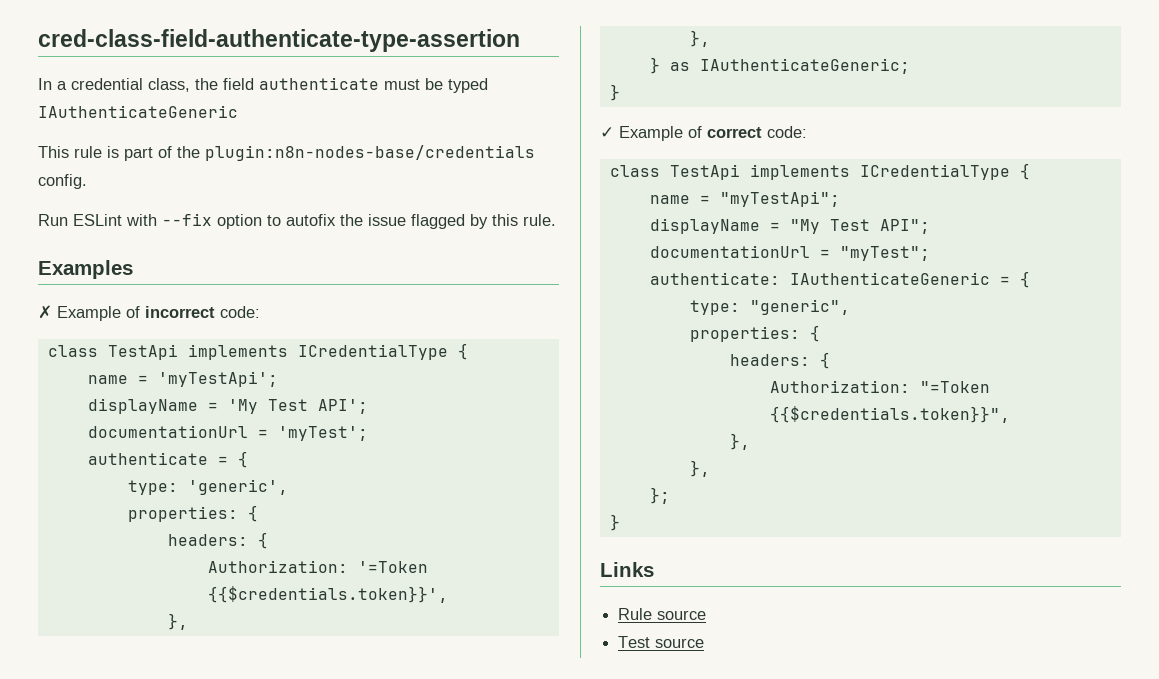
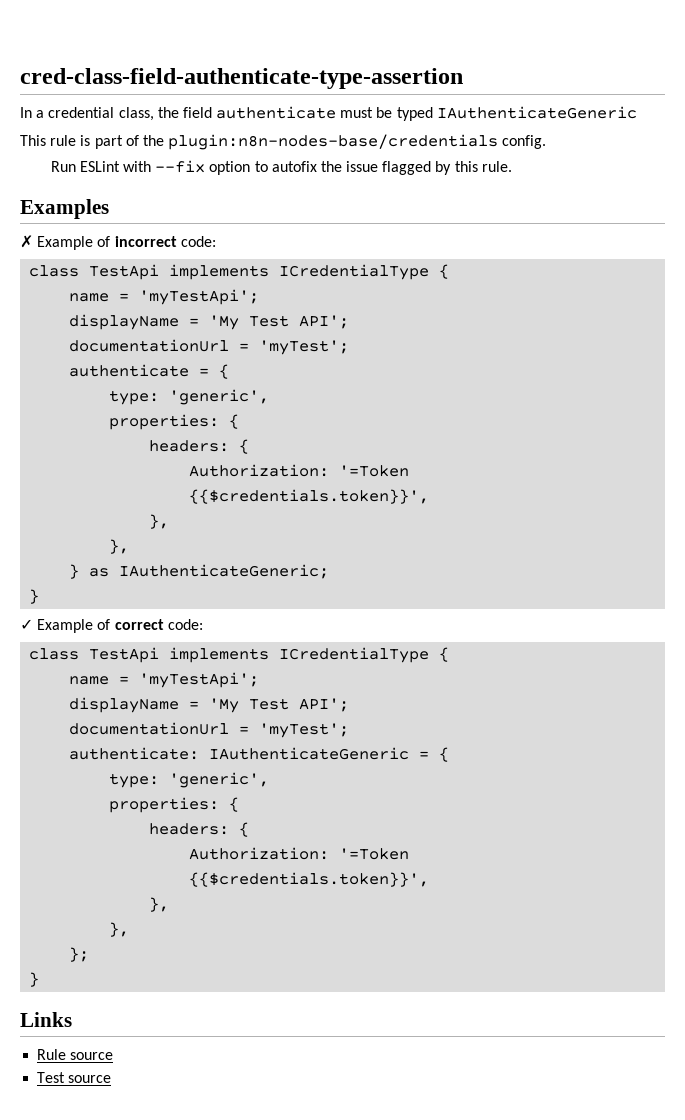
[719,191,840,207] [649,218,930,234] [649,245,930,261] "myTestApi"; // displayName = "My Test API"; // documentationUrl = "myTest"; -> [139,672,260,688] [69,697,350,713] [69,722,350,738] 'myTestApi'; // displayName = 'My Test API'; // documentationUrl = 'myTest';
[749,299,850,315] [689,325,820,342] [729,352,830,369] [769,380,990,393] [769,406,1010,423] "generic", // properties: { // headers: { // Authorization: "=Token {{$credentials.token}}", -> [169,772,270,788] [109,797,240,813] [149,822,250,837] [189,847,410,860] [189,872,430,887] 'generic', // properties: { // headers: { // Authorization: '=Token {{$credentials.token}}',

